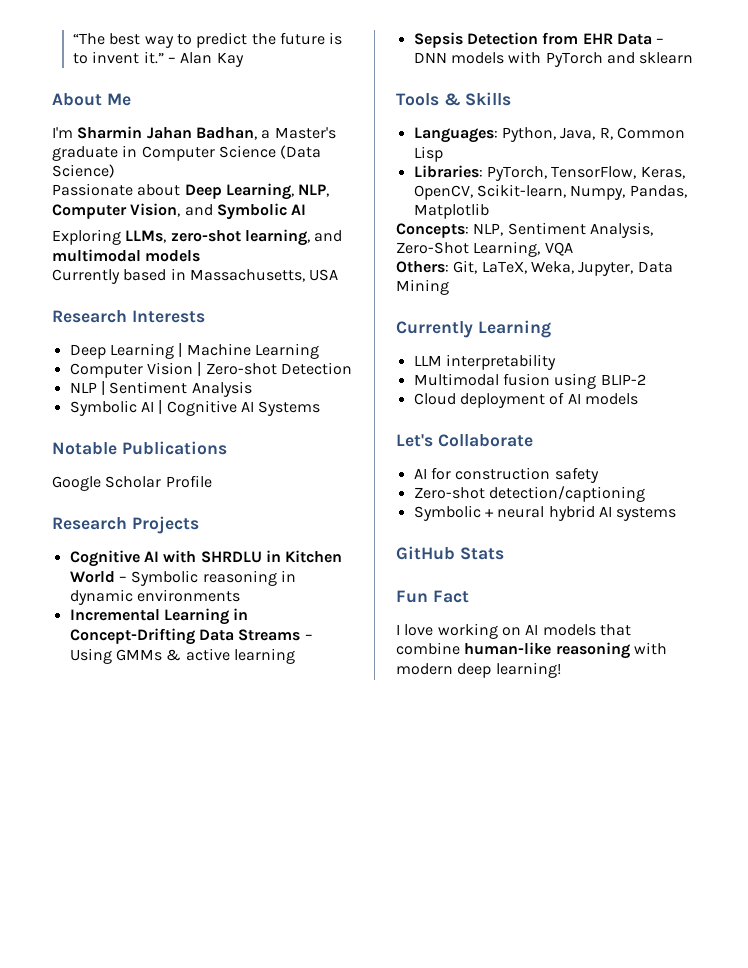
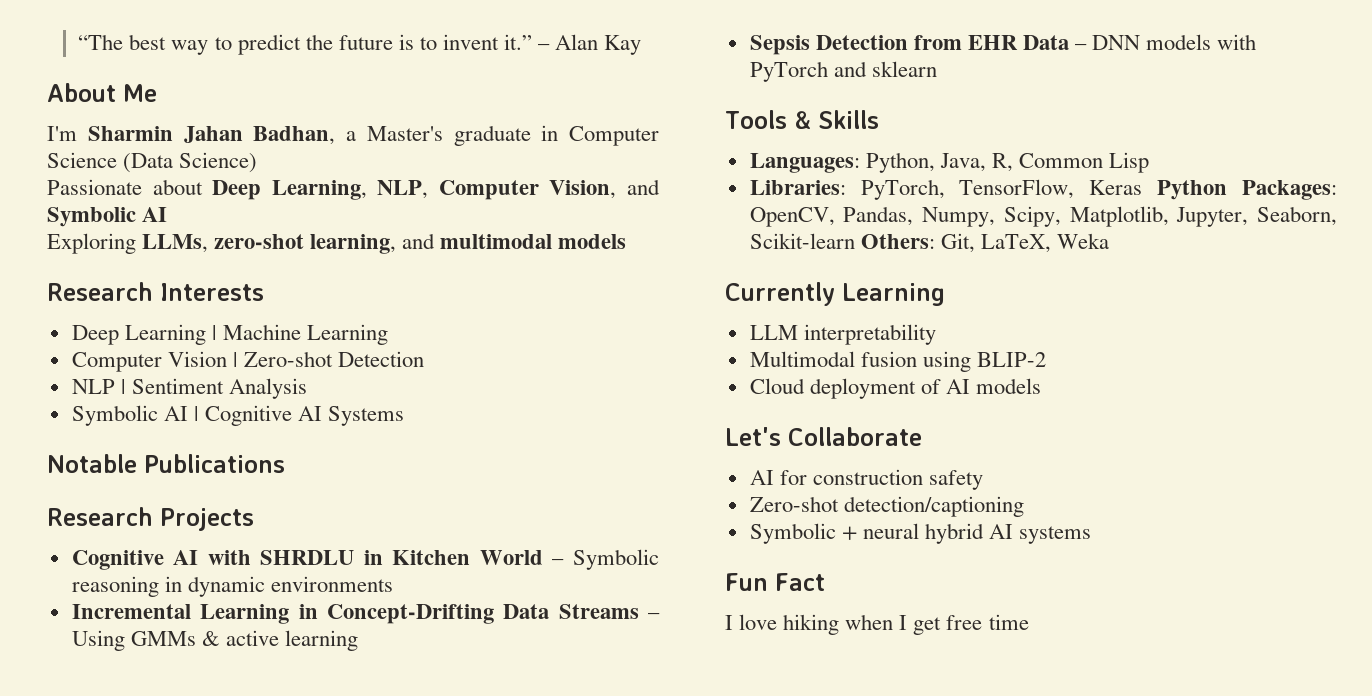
[52,268,339,284] // Currently based in Massachusetts, USA -> (627, 241) none
[52,475,212,491] // Google Scholar Profile -> (285, 463) none
[640,166,685,179] [413,184,687,200] [413,203,489,219] [396,222,653,238] [396,241,573,257] [396,260,673,276] [396,279,449,295] Keras, OpenCV, Scikit-learn, Numpy, Pandas, Matplotlib // Concepts: NLP, Sentiment Analysis, Zero-Shot Learning, VQA // Others: Git, LaTeX, Weka, Jupyter, Data Mining -> [1089,180,1337,200] [749,206,1337,227] [749,233,1110,253] Keras Python Packages: OpenCV, Pandas, Numpy, Scipy, Matplotlib, Jupyter, Seaborn, Scikit-learn Others: Git, LaTeX, Weka
[396,546,504,560] // GitHub Stats -> (1092, 535) none
[437,623,631,639] [396,642,667,659] [396,662,561,678] working on AI models that combine human-like reasoning with modern deep learning! -> [783,614,1029,635] hiking when I get free time

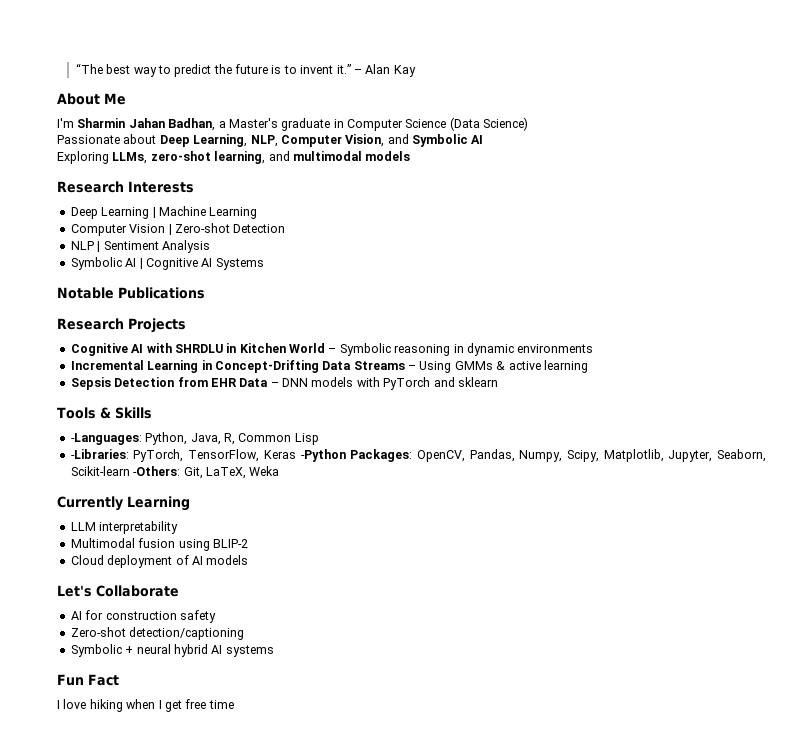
[749,153,860,173] Languages: -> [70,433,142,445] -Languages:
[749,180,846,195] Libraries: -> [70,449,129,459] -Libraries:
[1157,180,1228,200] Python -> [300,449,346,462] -Python
[860,234,935,249] Others: -> [133,466,181,476] -Others:

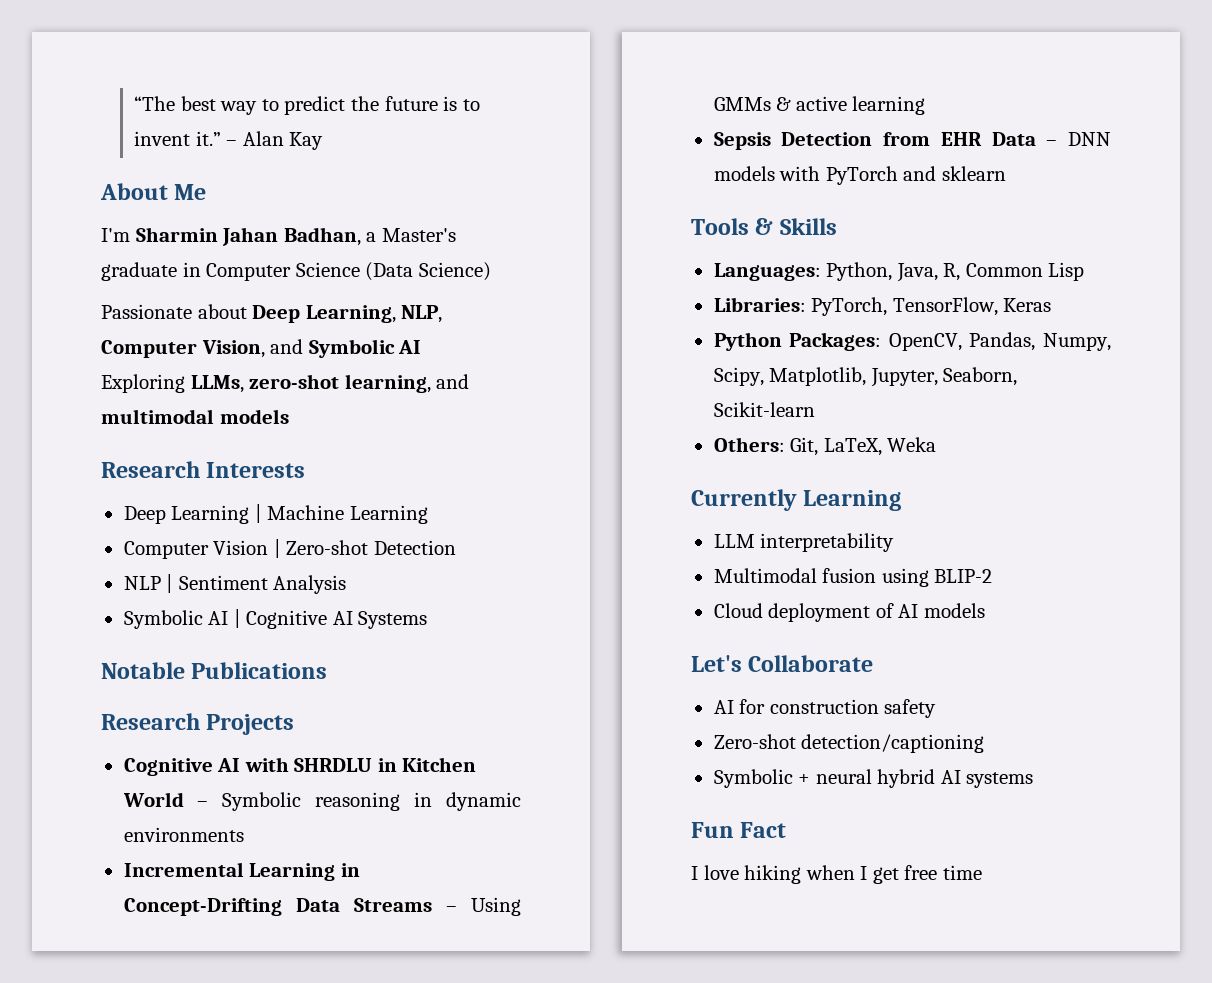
[70,433,142,445] -Languages: -> [713,263,821,281] Languages:
[70,449,129,459] -Libraries: -> [713,297,806,312] Libraries:
[300,449,346,462] -Python -> [713,332,782,351] // Python
[133,466,181,476] -Others: -> [713,437,785,452] // Others:

